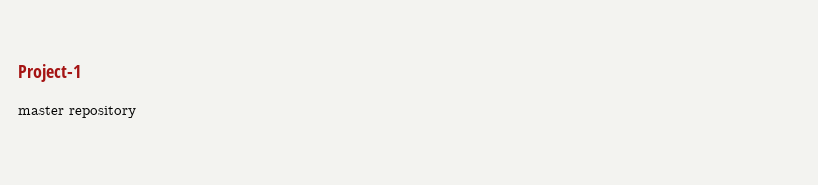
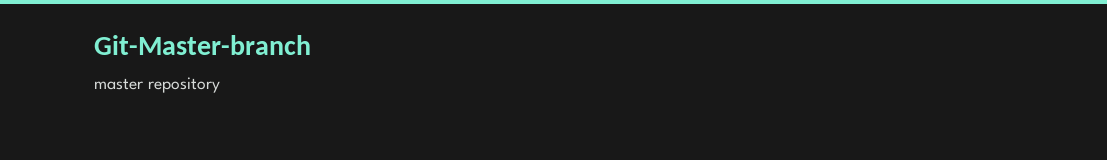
[18,64,81,82] Project-1 -> [94,35,311,55] Git-Master-branch

